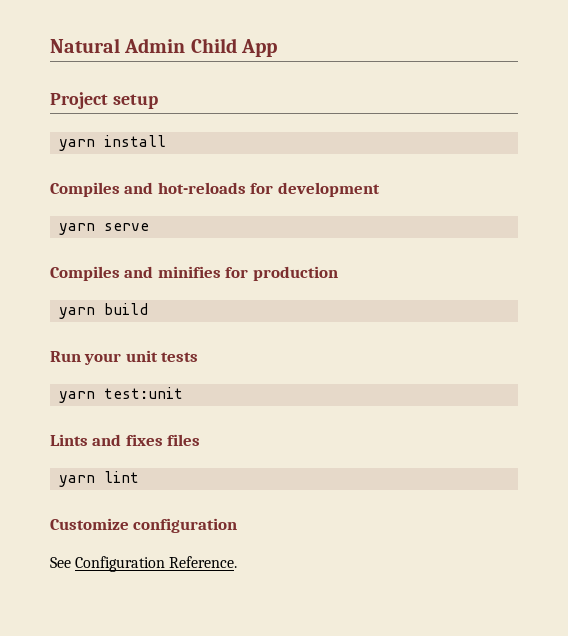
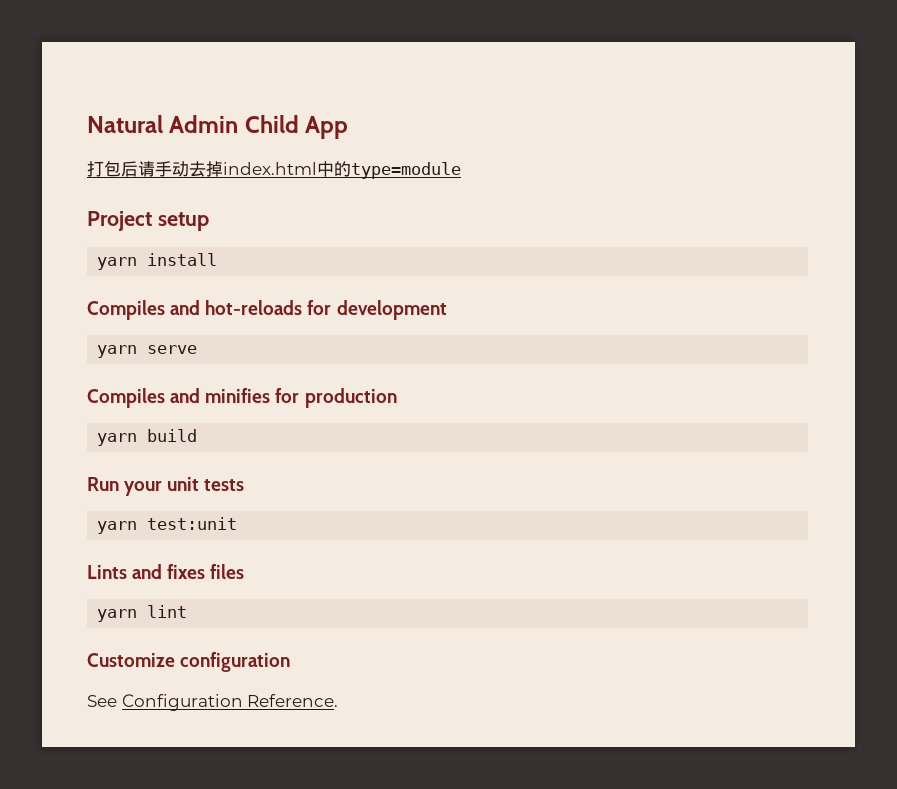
(277, 48) none -> [87,161,461,179] // 打包后请手动去掉index.html中的type=module

